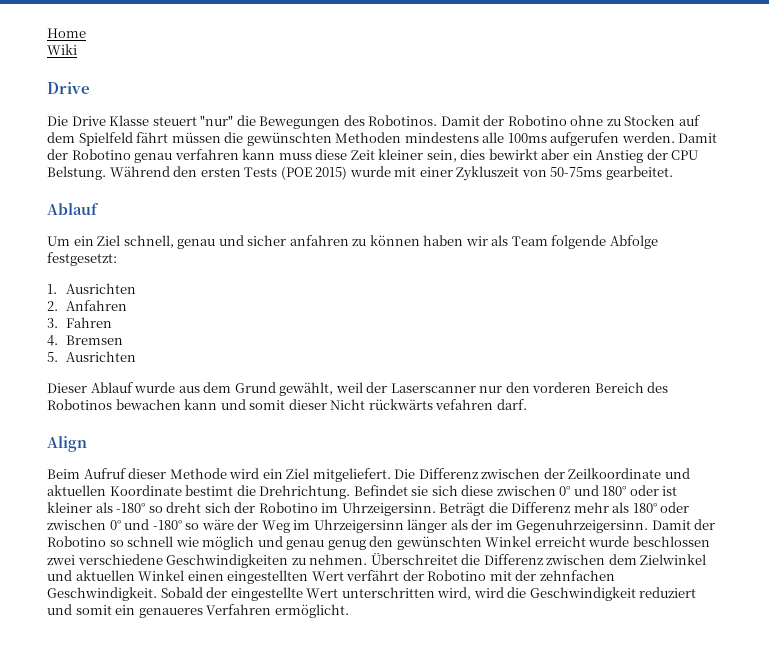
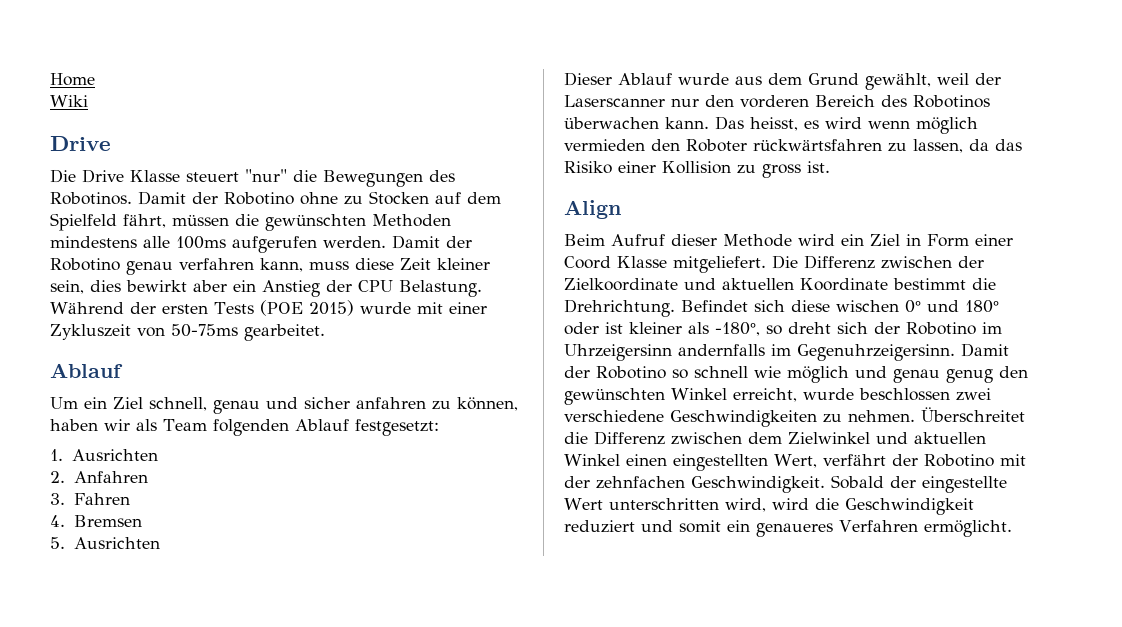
[136,132,169,143] fährt -> [123,214,166,228] fährt,
[242,149,276,160] kann -> [260,258,303,272] kann,
[47,166,198,180] Belstung. Während den -> [399,280,482,297] [50,302,156,314] Belastung. Während der
[369,235,420,246] können -> [457,397,518,411] können,
[551,235,658,249] folgende Abfolge -> [212,419,349,436] folgenden Ablauf
[115,399,527,410] bewachen kann und somit dieser Nicht rückwärts vefahren darf. -> [564,116,978,134] [564,139,1022,153] [564,161,830,178] überwachen kann. Das heisst, es wird wenn möglich vermieden den Roboter rückwärtsfahren zu lassen, da das Risiko einer Kollision zu gross ist.
(310, 473) none -> [906,234,1013,247] [564,256,667,269] in Form einer Coord Klasse
[568,468,662,479] Zeilkoordinate -> [564,278,678,291] Zielkoordinate
[185,485,234,496] bestimt -> [893,278,966,290] bestimmt
[411,486,429,496] sie -> (748, 306) none
[496,485,556,496] zwischen -> [836,300,899,312] wischen
[116,503,146,513] -180° -> [715,322,760,336] -180°,
[341,502,690,516] [47,519,493,533] Uhrzeigersinn. Beträgt die Differenz mehr als 180° oder zwischen 0° und -180° so wäre der Weg im Uhrzeigersinn länger als der -> [564,344,765,361] Uhrzeigersinn andernfalls
[534,536,586,547] erreicht -> [733,388,797,402] erreicht,
[311,571,344,581] Wert -> [774,454,817,468] Wert,

